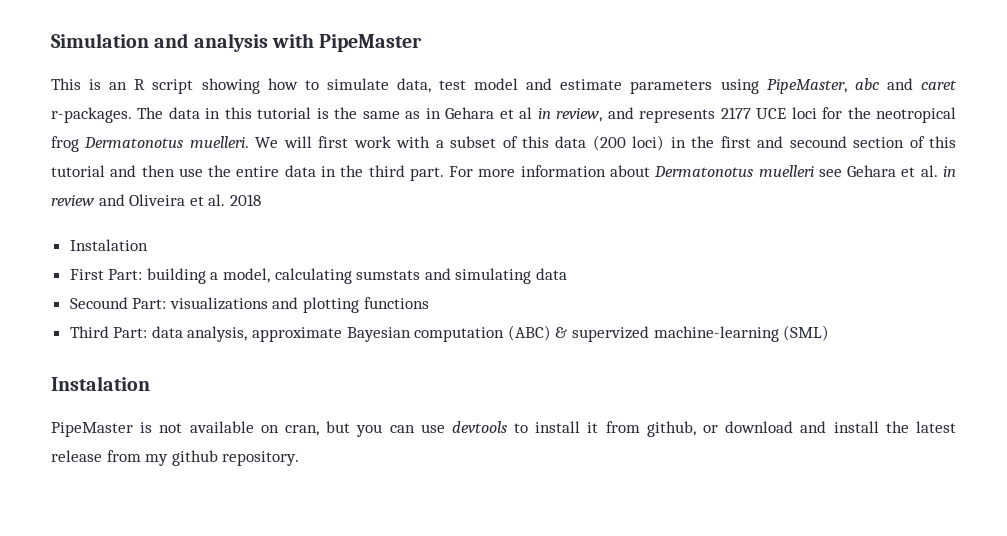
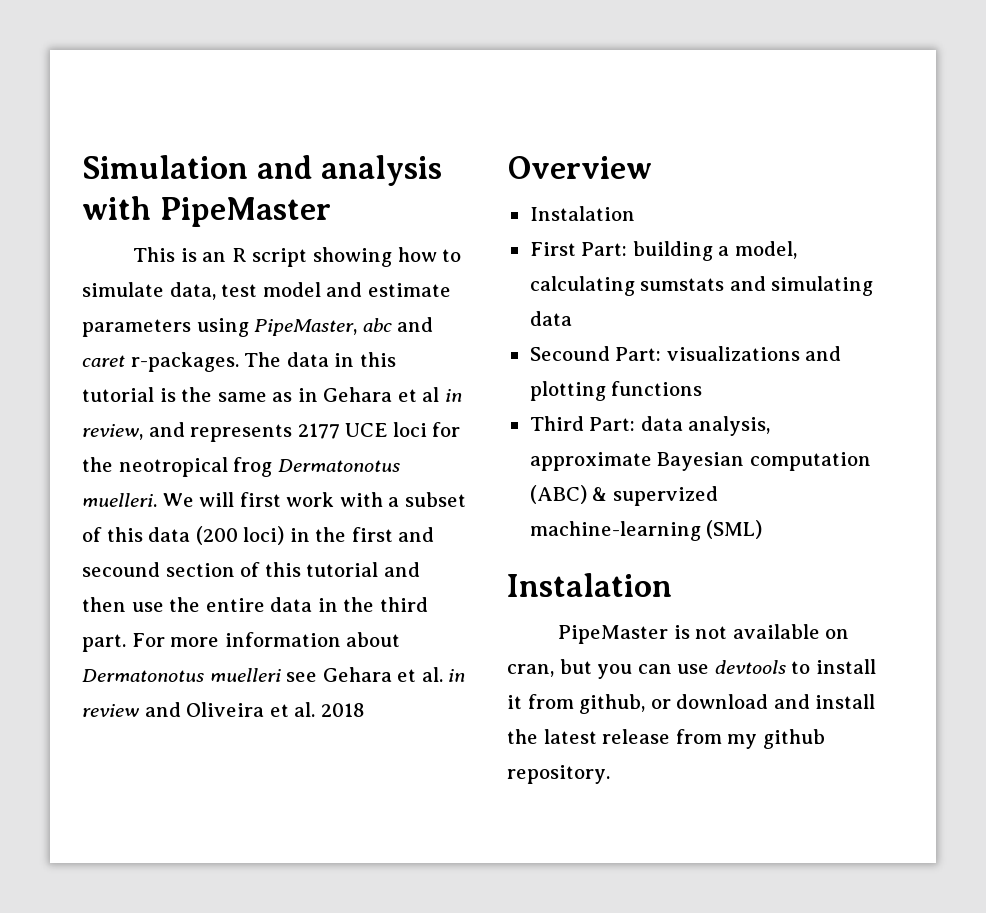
(261, 200) none -> [507,156,652,179] // Overview

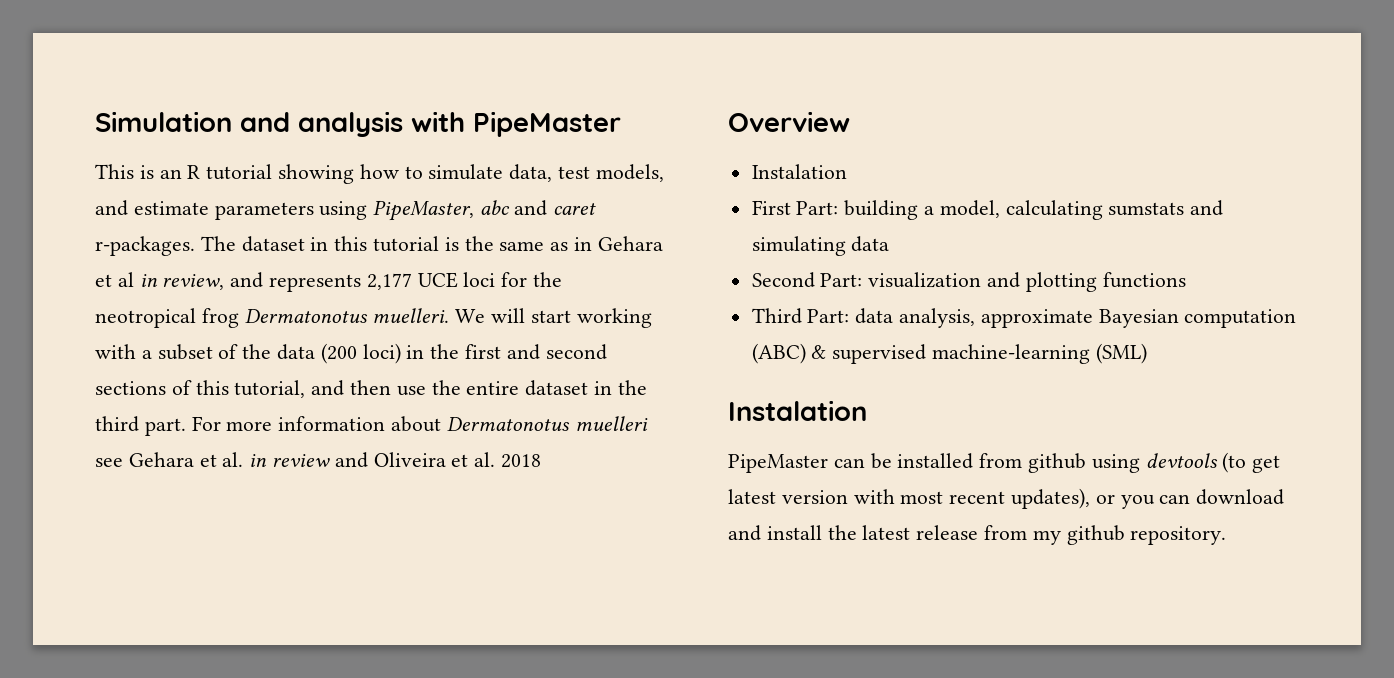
[252,248,308,267] script -> [206,164,273,180] tutorial
[262,282,321,297] model -> [595,164,664,182] models,
[286,352,329,367] data -> [241,236,305,252] dataset
[297,423,340,439] 2177 -> [366,273,412,290] 2,177
[239,492,335,507] first work -> [530,308,652,328] start working
[106,527,143,542] this -> [242,344,272,359] the
[82,562,379,577] secound section of this tutorial -> [545,344,607,360] [95,380,306,398] second sections of this tutorial,
[270,597,313,612] data -> [525,380,589,396] dataset
[529,346,800,361] Secound Part: visualizations -> [751,272,982,288] Second Part: visualization
[612,486,718,506] supervized -> [832,344,927,364] supervised
[673,624,850,639] [507,659,876,679] [507,694,671,714] is not available on cran, but you can use devtools to install it from github, or -> [833,452,1281,473] [728,488,1191,509] can be installed from github using devtools (to get latest version with most recent updates), or you can

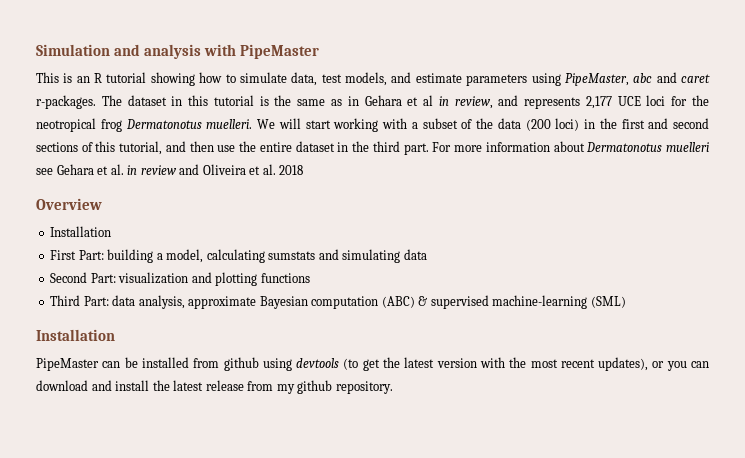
[751,164,847,179] Instalation -> [50,226,112,237] Installation
[728,400,867,421] Instalation -> [36,329,115,341] Installation
(1281, 464) none -> [383,357,401,368] the
(895, 496) none -> [509,357,527,368] the

